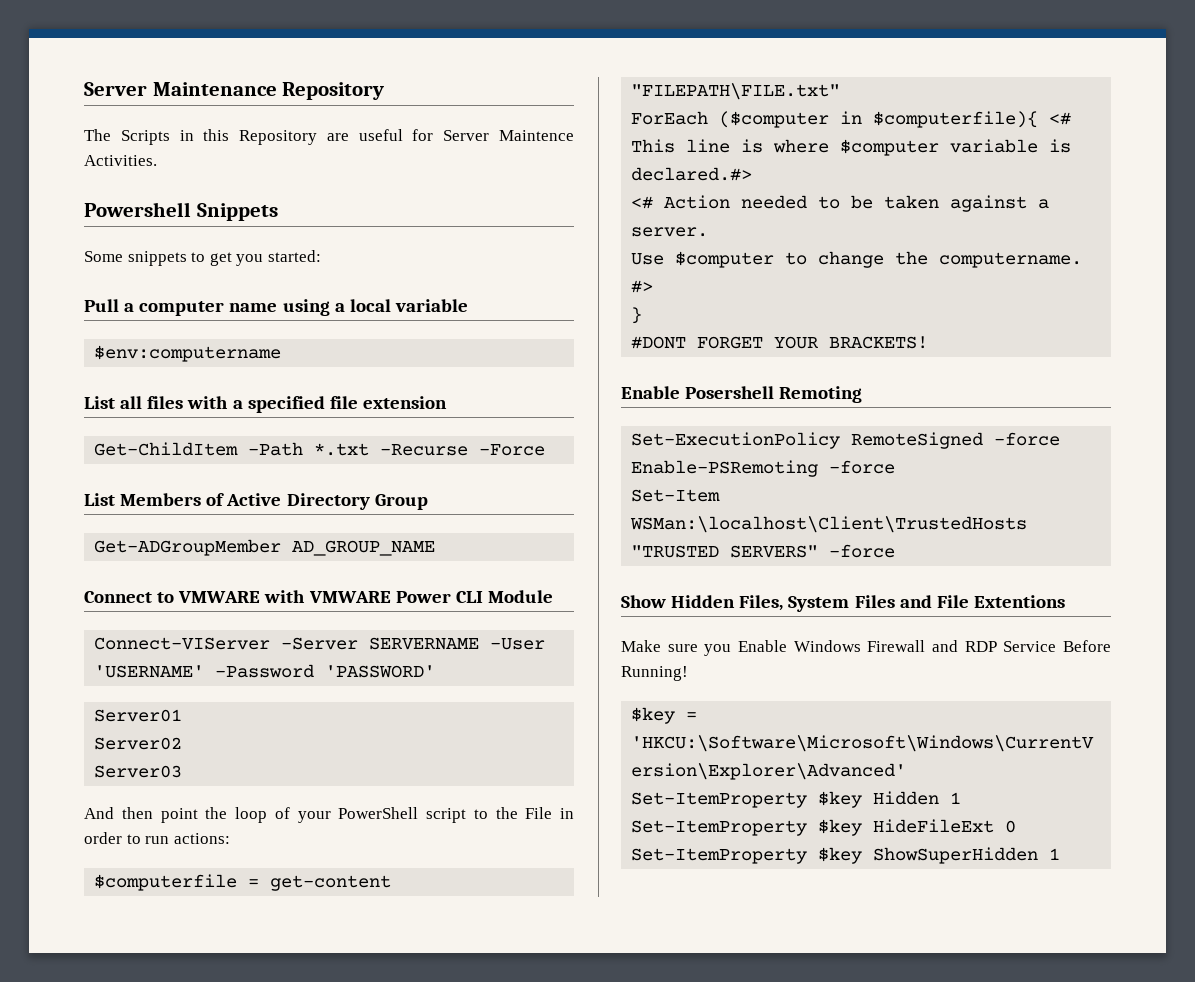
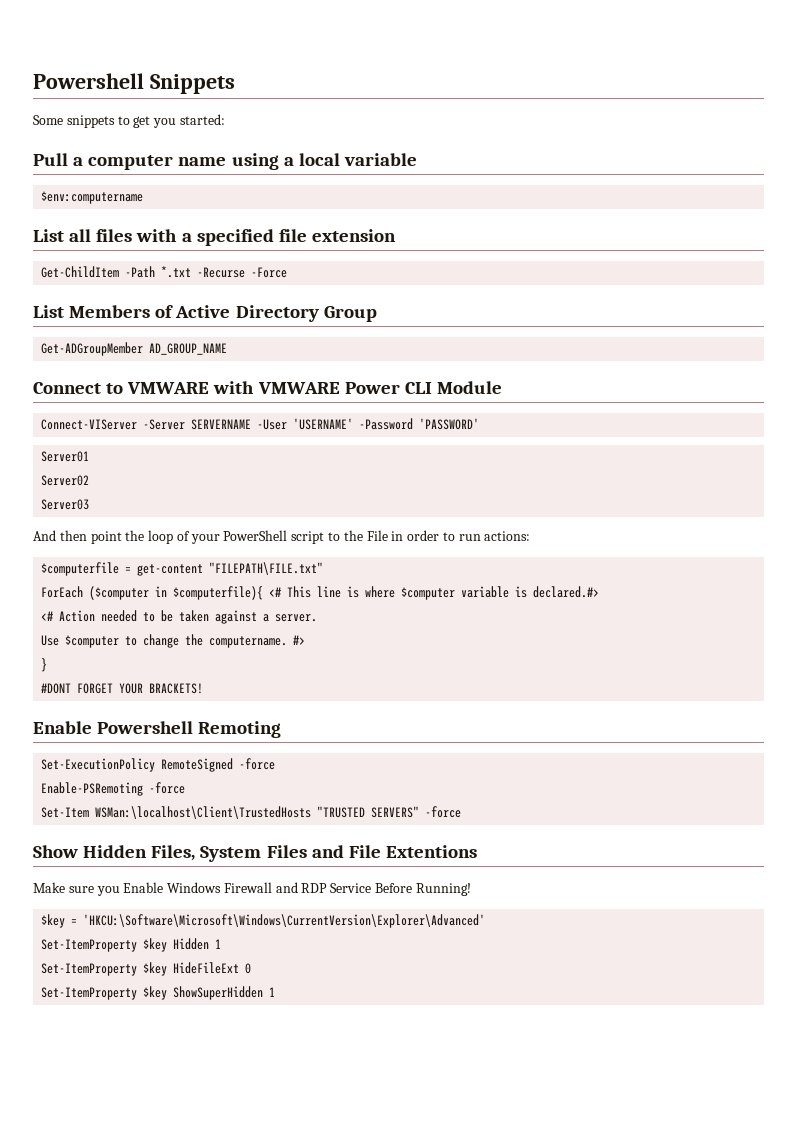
[84,82,385,100] [84,129,574,145] [84,155,157,166] Server Maintenance Repository // The Scripts in this Repository are useful for Server Maintence Activities. // -> (33, 81) none
[685,386,775,399] Posershell -> [97,721,194,734] Powershell

